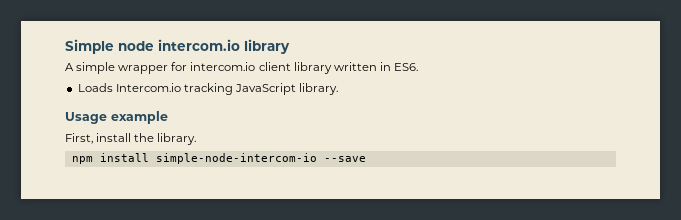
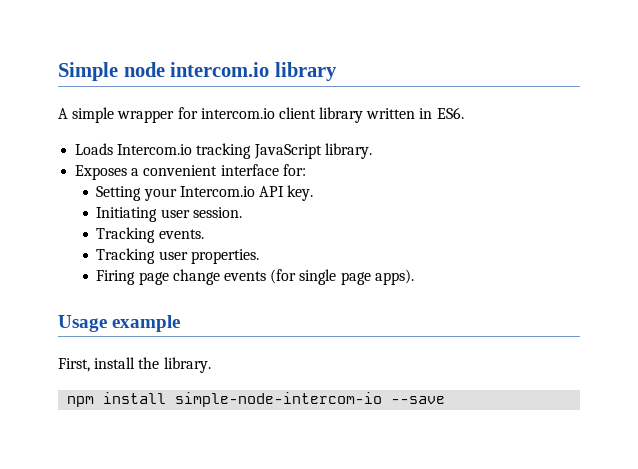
(339, 89) none -> [75,164,306,180] [96,185,314,201] [96,207,242,222] [96,227,204,243] [96,248,259,264] [96,269,414,285] // Exposes a convenient interface for: // Setting your Intercom.io API key. // Initiating user session. // Tracking events. // Tracking user properties. // Firing page change events (for single page apps).

